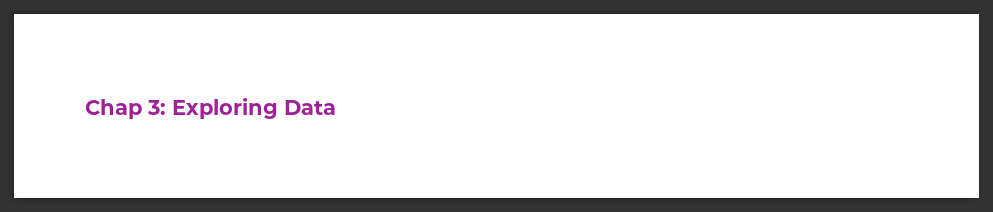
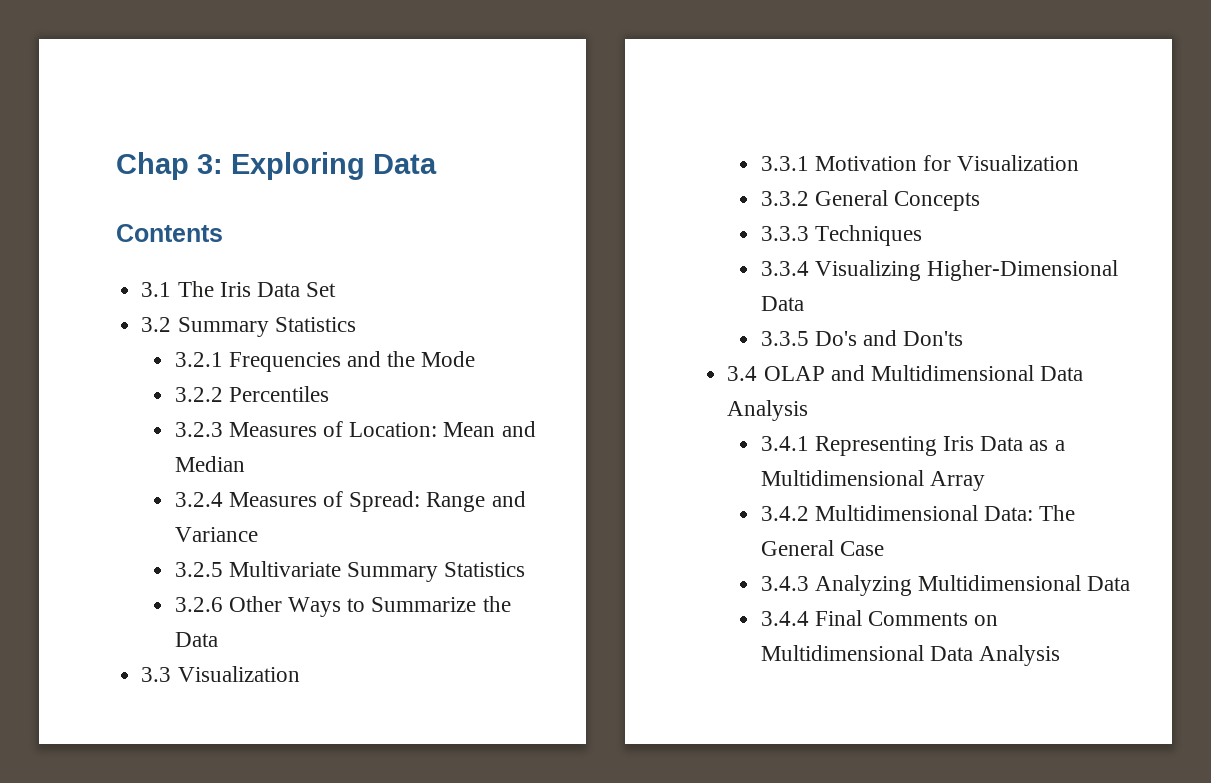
(336, 107) none -> [116,224,223,242] [141,281,337,297] [141,317,356,337] [174,351,476,372] [174,386,329,402] [174,421,536,437] [174,456,245,472] [174,491,526,512] [174,527,258,542] [174,561,526,582] [174,596,511,617] [174,632,218,647] [141,666,300,682] [760,155,1080,171] [760,190,981,211] [760,225,922,246] [760,260,1119,281] [760,296,804,311] [760,330,964,346] [727,365,1084,381] [727,400,809,421] [760,436,1065,456] [760,470,985,491] [760,505,1076,521] [760,540,884,556] [760,575,1131,596] [760,610,999,626] [760,645,1061,666] // Contents // 3.1 The Iris Data Set // 3.2 Summary Statistics // 3.2.1 Frequencies and the Mode // 3.2.2 Percentiles // 3.2.3 Measures of Location: Mean and Median // 3.2.4 Measures of Spread: Range and Variance // 3.2.5 Multivariate Summary Statistics // 3.2.6 Other Ways to Summarize the Data // 3.3 Visualization // 3.3.1 Motivation for Visualization // 3.3.2 General Concepts // 3.3.3 Techniques // 3.3.4 Visualizing Higher-Dimensional Data // 3.3.5 Do's and Don'ts // 3.4 OLAP and Multidimensional Data Analysis // 3.4.1 Representing Iris Data as a Multidimensional Array // 3.4.2 Multidimensional Data: The General Case // 3.4.3 Analyzing Multidimensional Data // 3.4.4 Final Comments on Multidimensional Data Analysis

